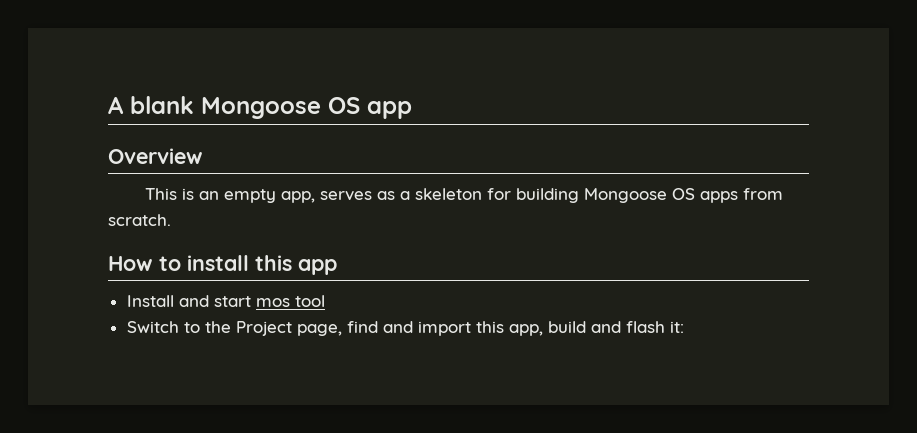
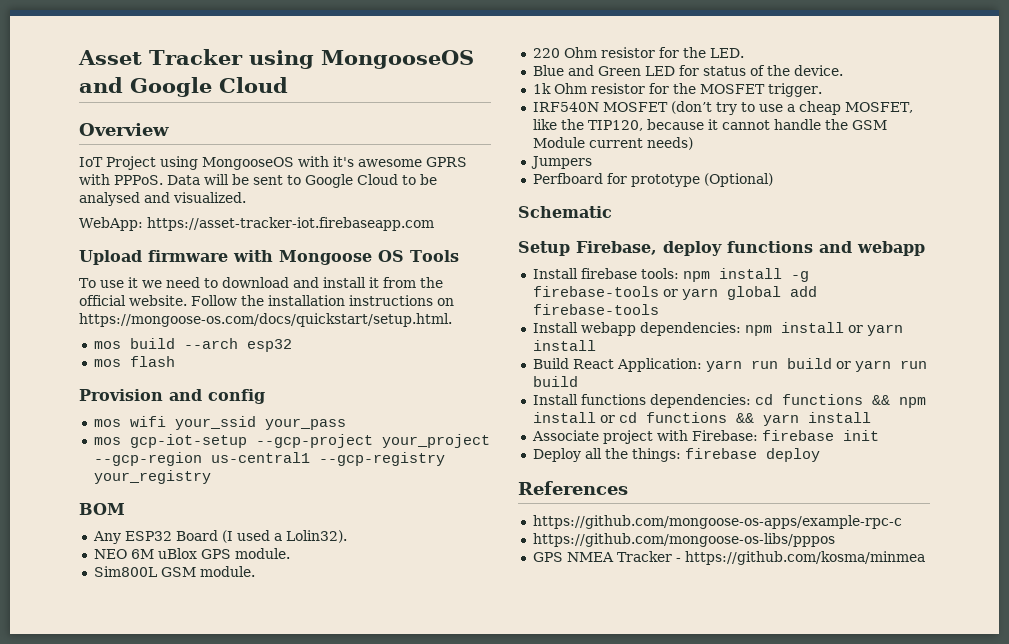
[108,96,412,119] [108,148,203,164] [145,188,784,203] [108,214,171,226] [108,255,337,275] [126,295,325,307] [126,321,684,336] A blank Mongoose OS app // Overview // This is an empty app, serves as a skeleton for building Mongoose OS apps from scratch. // How to install this app // Install and start mos tool // Switch to the Project page, find and import this app, build and flash it: -> [78,49,474,69] [79,77,288,97] [79,123,169,136] [79,156,467,170] [79,174,437,188] [79,192,246,206] [79,217,434,231] [79,250,459,265] [79,277,443,288] [79,295,454,306] [79,313,452,327] [93,338,292,352] [93,356,175,367] [79,389,265,404] [93,416,346,430] [93,434,490,448] [93,452,445,466] [93,470,211,484] [79,503,125,515] [92,530,347,544] [93,548,290,559] [93,566,255,577] [532,47,744,58] [532,65,843,76] [532,83,822,97] [532,101,913,115] [532,119,887,131] [532,137,693,150] [530,156,592,169] [532,173,773,187] [518,206,612,218] [518,241,925,256] [532,268,809,282] [532,286,817,300] [532,304,659,315] [532,322,903,336] [532,340,596,351] [532,358,927,372] [532,376,578,387] [532,394,926,408] [532,412,871,426] [531,430,879,444] [532,448,820,462] [518,481,628,495] [532,515,902,529] [532,533,835,547] [532,551,925,565] Asset Tracker using MongooseOS and Google Cloud // Overview // IoT Project using MongooseOS with it's awesome GPRS with PPPoS. Data will be sent to Google Cloud to be analysed and visualized. // WebApp: https://asset-tracker-iot.firebaseapp.com // Upload firmware with Mongoose OS Tools // To use it we need to download and install it from the official website. Follow the installation instructions on https://mongoose-os.com/docs/quickstart/setup.html. // mos build --arch esp32 // mos flash // Provision and config // mos wifi your_ssid your_pass // mos gcp-iot-setup --gcp-project your_project --gcp-region us-central1 --gcp-registry your_registry // BOM // Any ESP32 Board (I used a Lolin32). // NEO 6M uBlox GPS module. // Sim800L GSM module. // 220 Ohm resistor for the LED. // Blue and Green LED for status of the device. // 1k Ohm resistor for the MOSFET trigger. // IRF540N MOSFET (don’t try to use a cheap MOSFET, like the TIP120, because it cannot handle the GSM Module current needs) // Jumpers // Perfboard for prototype (Optional) // Schematic // Setup Firebase, deploy functions and webapp // Install firebase tools: npm install -g firebase-tools or yarn global add firebase-tools // Install webapp dependencies: npm install or yarn install // Build React Application: yarn run build or yarn run build // Install functions dependencies: cd functions && npm install or cd functions && yarn install // Associate project with Firebase: firebase init // Deploy all the things: firebase deploy // References // https://github.com/mongoose-os-apps/example-rpc-c // https://github.com/mongoose-os-libs/pppos // GPS NMEA Tracker - https://github.com/kosma/minmea

